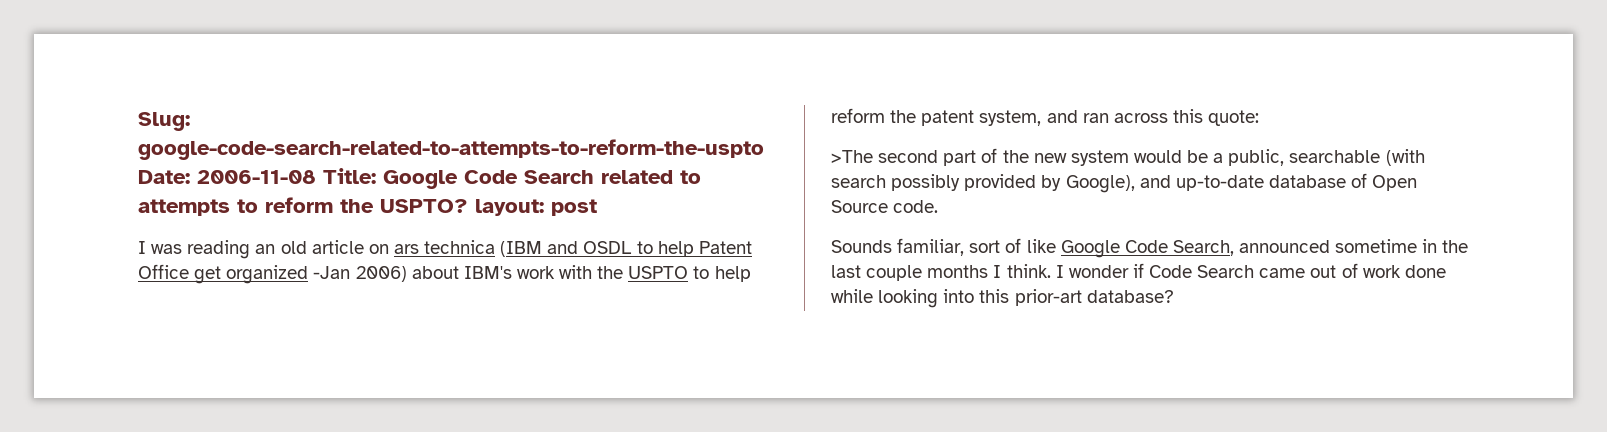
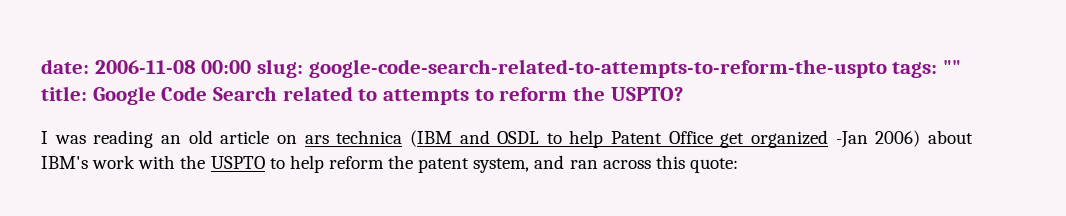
[138,112,190,131] [138,139,764,160] [138,168,376,184] Slug: google-code-search-related-to-attempts-to-reform-the-uspto Date: 2006-11-08 Title: -> [41,59,962,78] [41,86,87,101] date: 2006-11-08 00:00 slug: google-code-search-related-to-attempts-to-reform-the-uspto tags: "" title:
[475,199,597,216] layout: post -> (683, 94) none
[831,148,1425,166] [831,173,1418,193] [831,200,939,213] [831,238,1469,258] [831,263,1446,281] [831,289,1174,308] // >The second part of the new system would be a public, searchable (with search possibly provided by Google), and up-to-date database of Open Source code. // Sounds familiar, sort of like Google Code Search, announced sometime in the last couple months I think. I wonder if Code Search came out of work done while looking into this prior-art database? -> (738, 165) none

